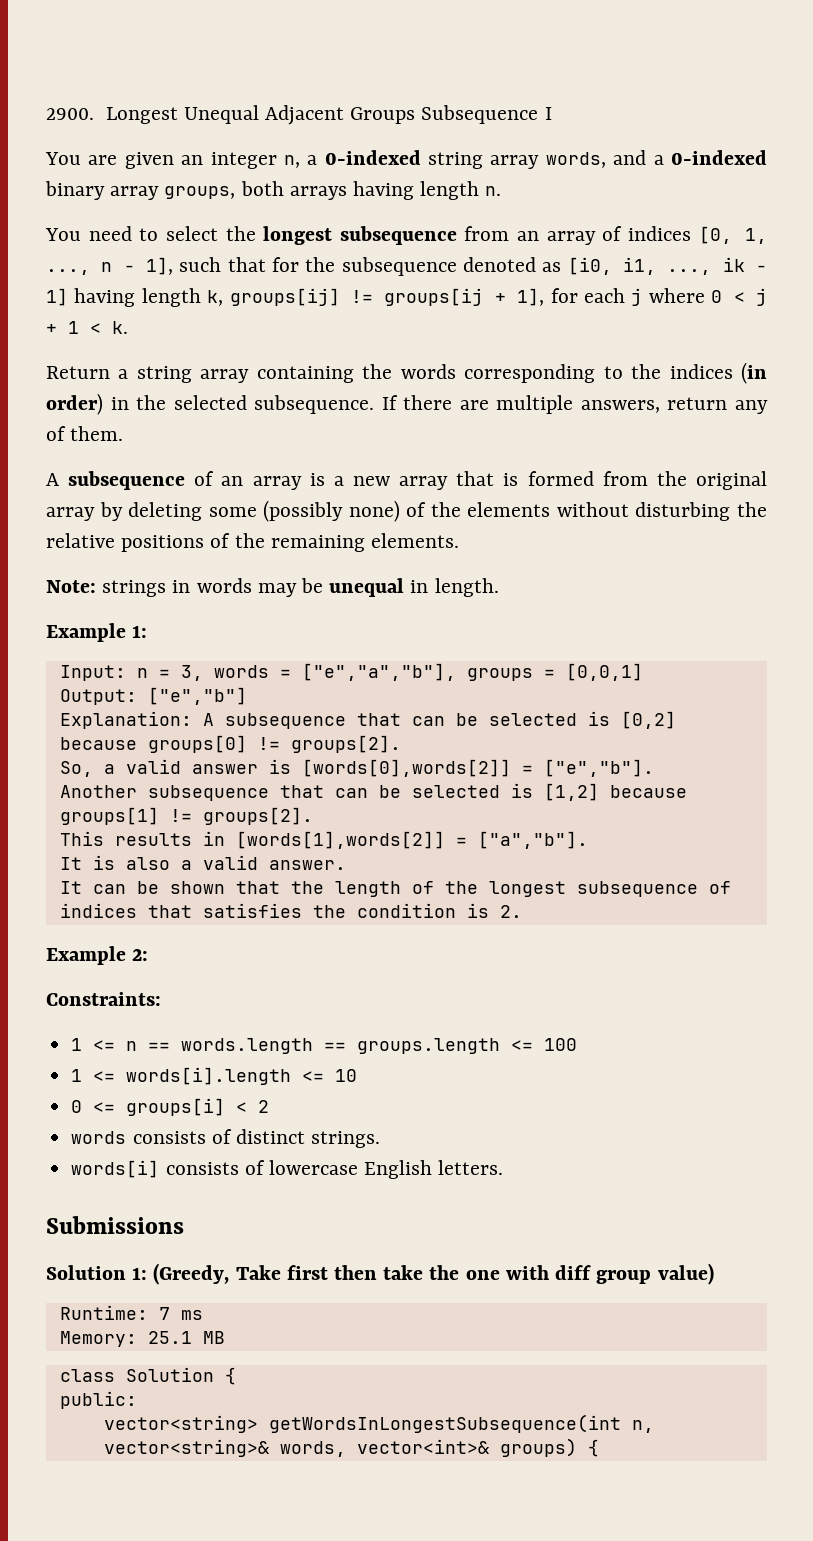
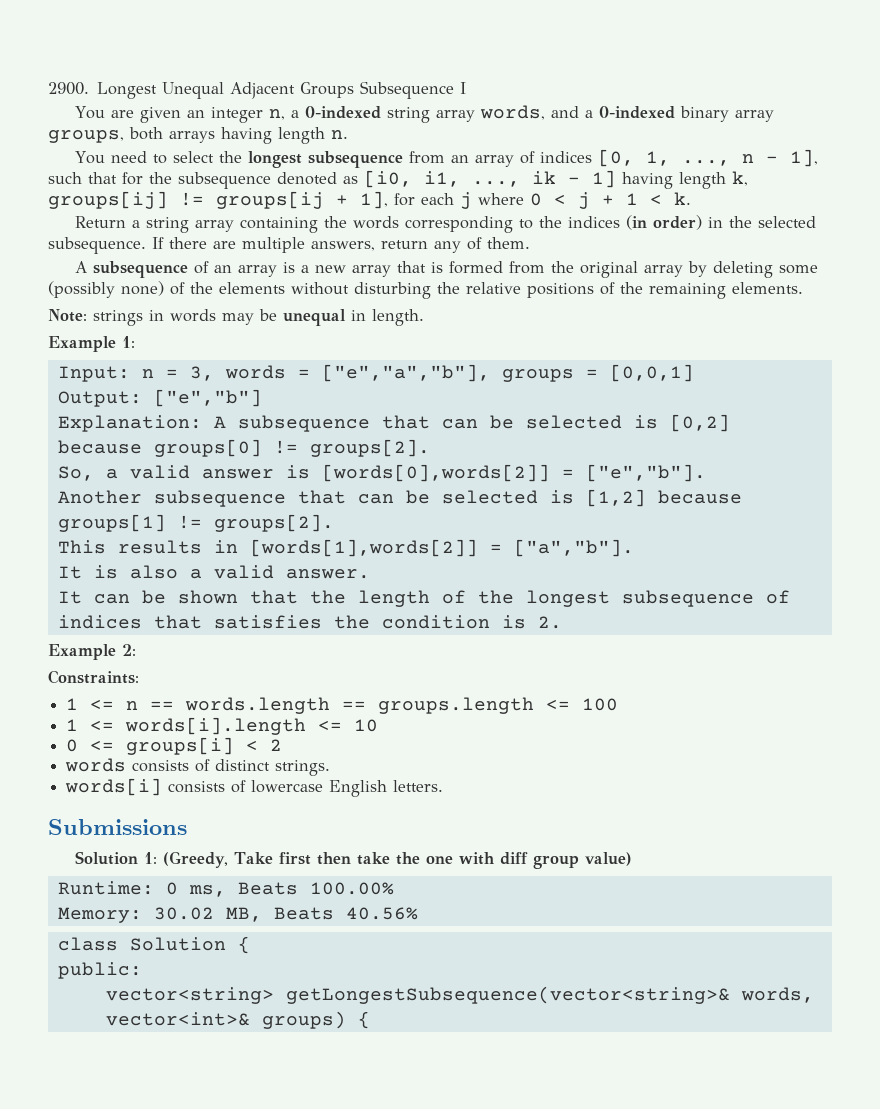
[158,1307,203,1320] [59,1331,225,1347] 7 ms // Memory: 25.1 MB -> [165,882,394,897] [57,907,418,923] 0 ms, Beats 100.00% // Memory: 30.02 MB, Beats 40.56%
[268,1414,654,1433] [103,1439,270,1457] getWordsInLongestSubsequence(int n, vector<string>& -> [285,986,730,1004] getLongestSubsequence(vector<string>&

